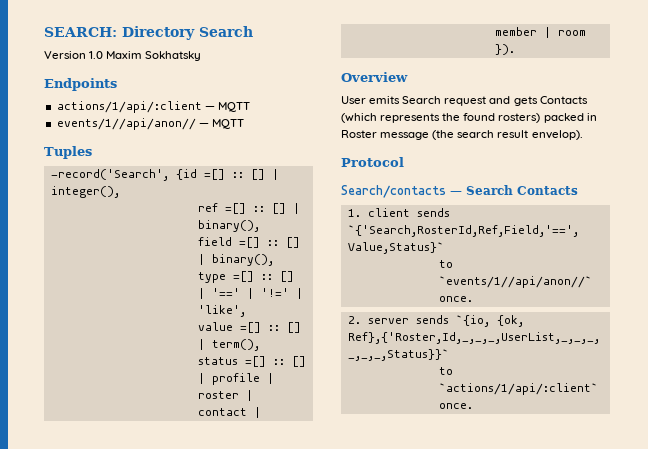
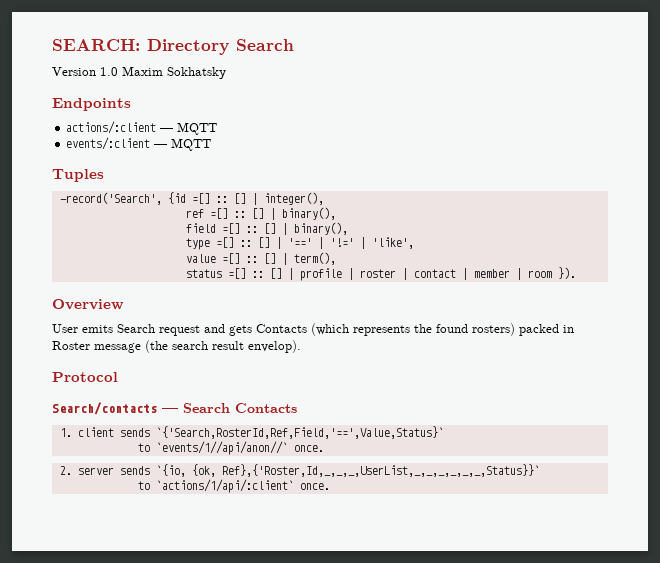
[56,101,250,113] [56,118,196,130] actions/1/api/:client — MQTT // events/1//api/anon// -> [66,121,218,135] [66,137,151,150] actions/:client — MQTT // events/:client

